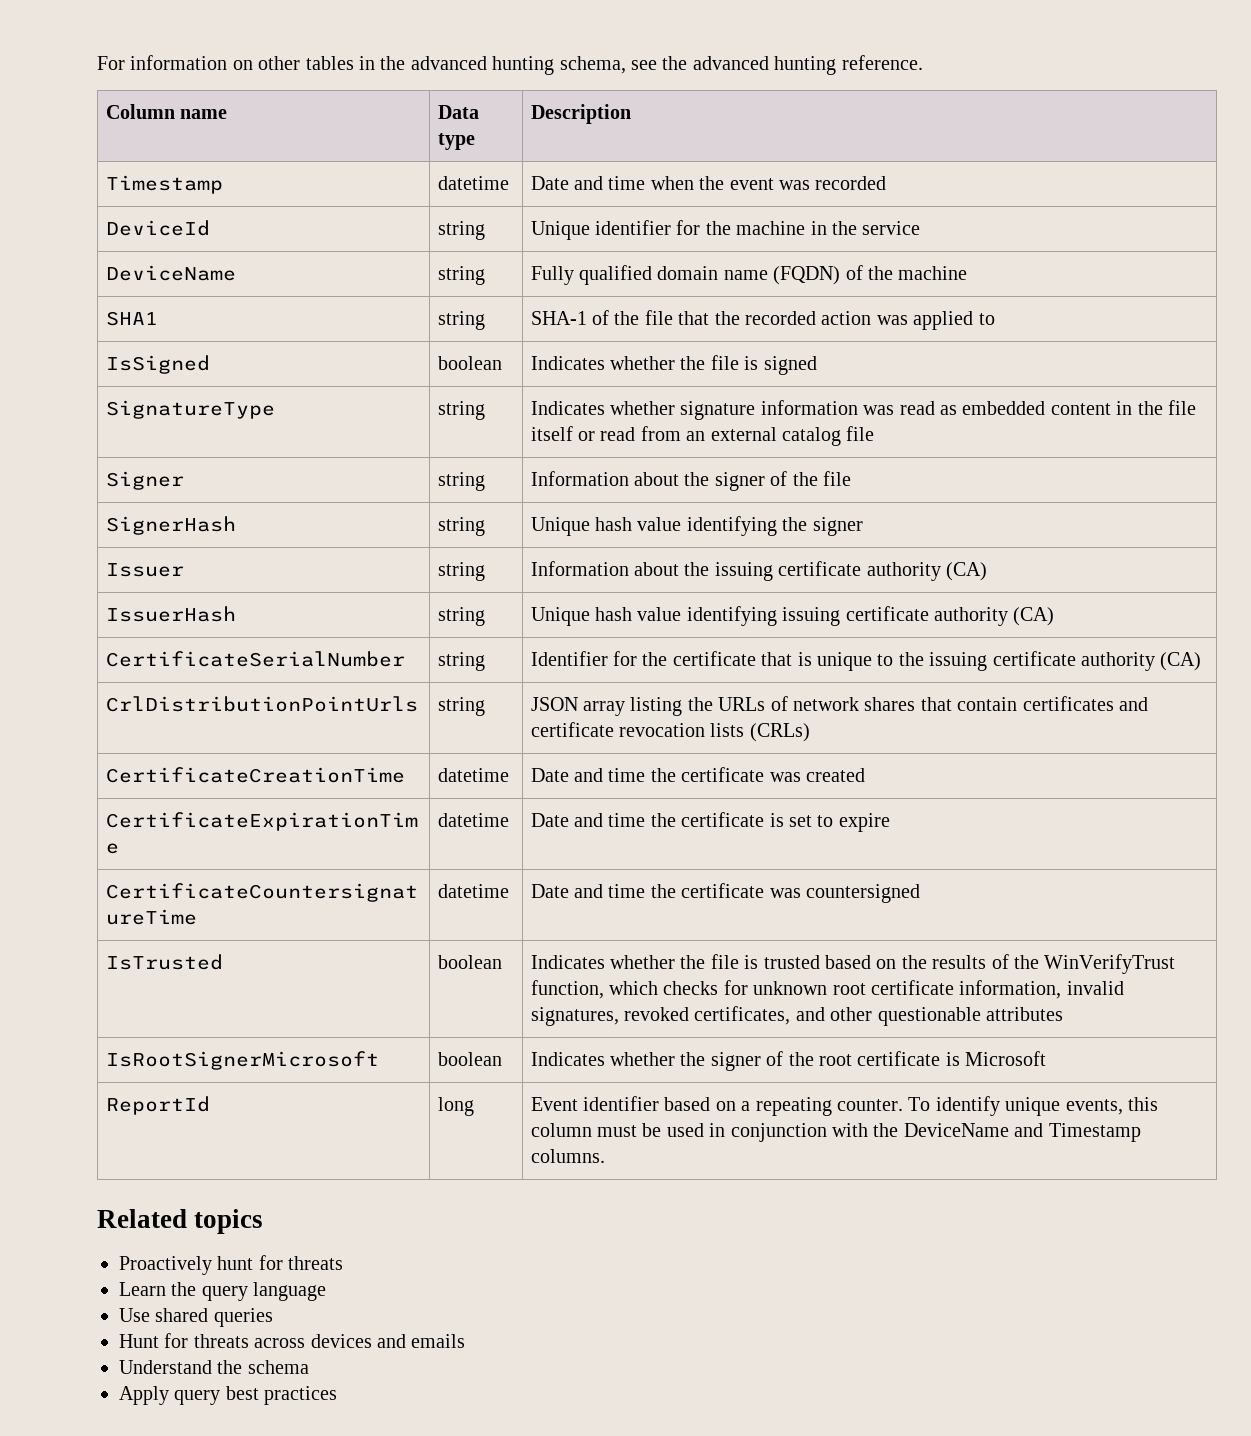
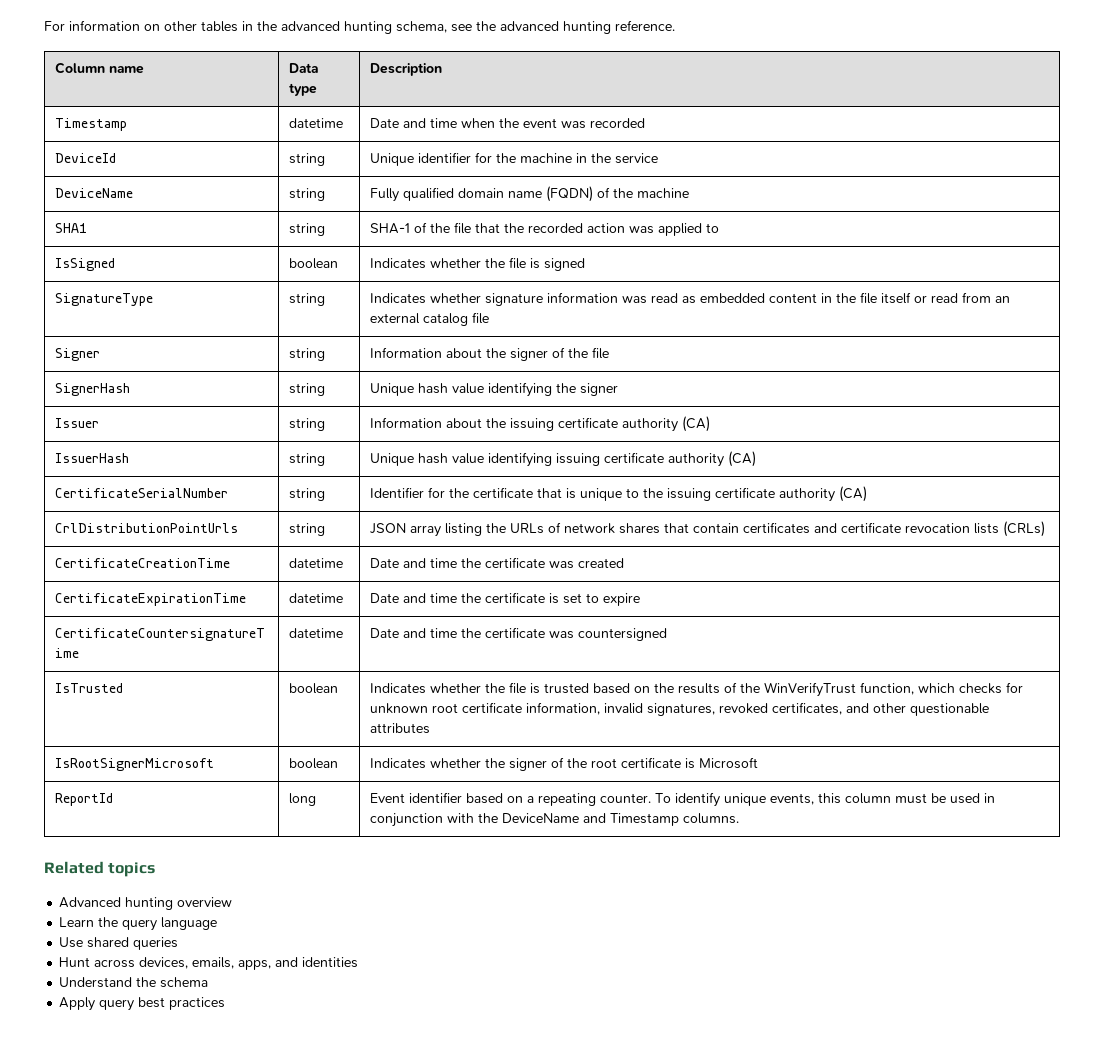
[119,1255,344,1275] Proactively hunt for threats -> [59,897,233,910] Advanced hunting overview
[164,1333,466,1348] for threats across devices and emails -> [94,957,359,970] across devices, emails, apps, and identities

